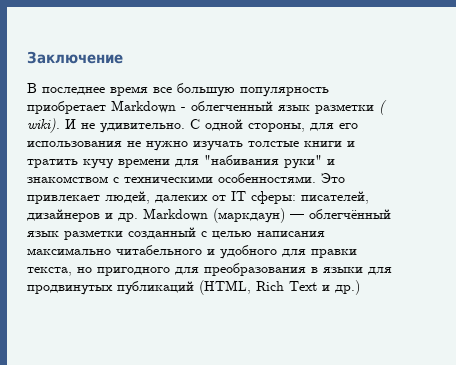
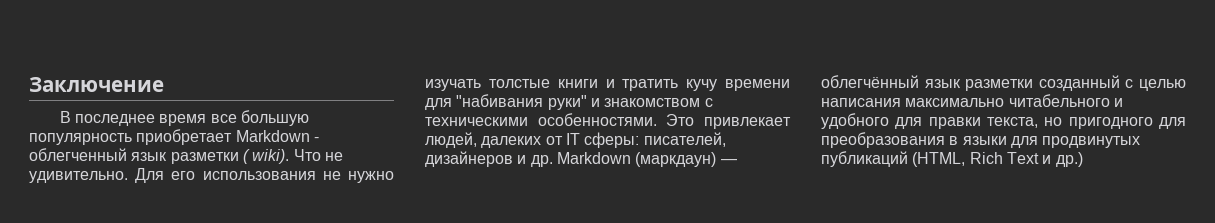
[65,119,76,130] И -> [293,149,321,161] Что
[190,119,334,132] С одной стороны, для -> [135,168,165,183] Для

